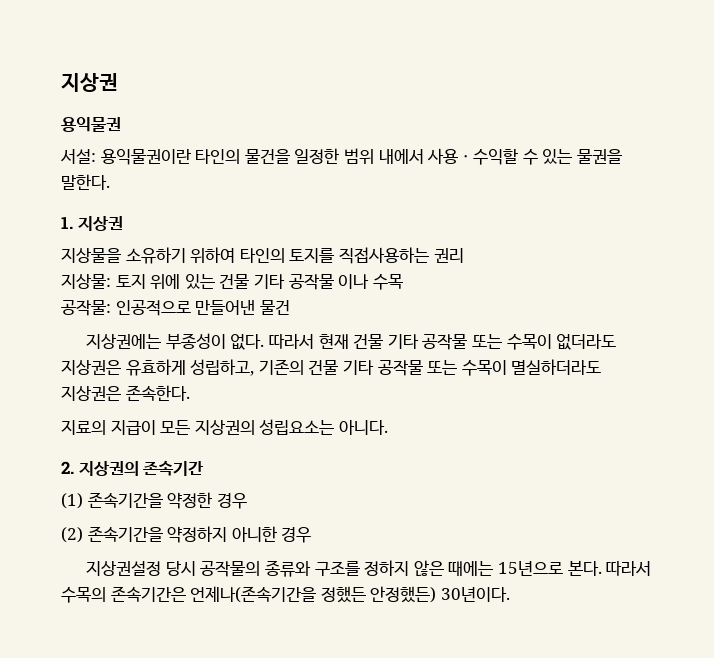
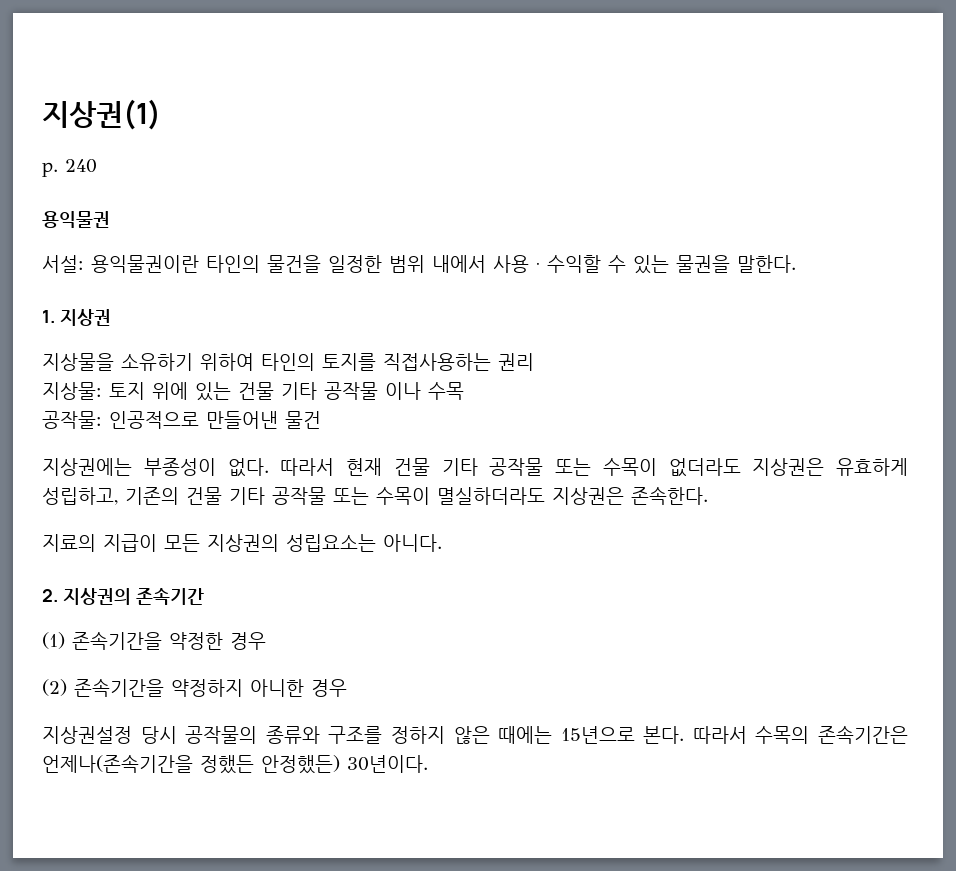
[61,73,118,92] 지상권 -> [42,99,161,130] [42,159,97,177] 지상권(1) // p. 240

